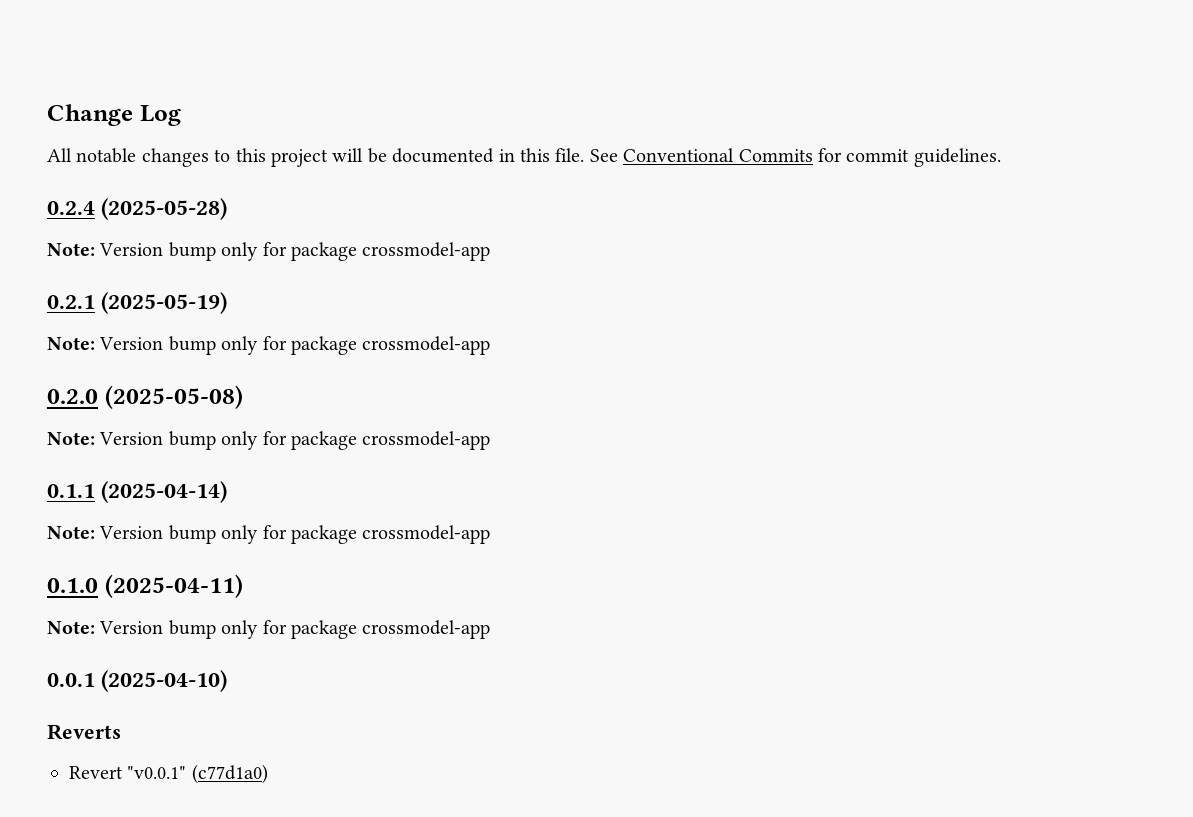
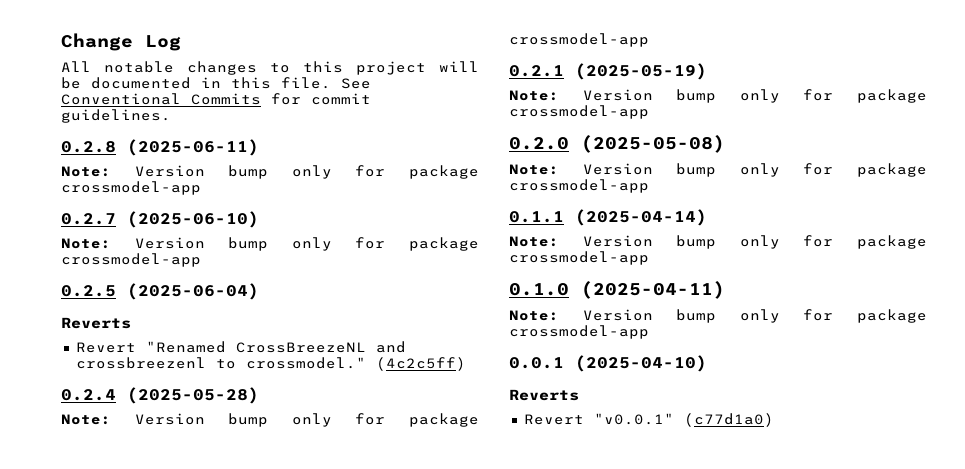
(1001, 157) none -> [61,139,259,156] [61,165,479,179] [61,181,201,195] [61,211,259,228] [61,237,479,251] [61,253,201,267] [61,283,259,300] [61,317,131,329] [75,341,406,353] [75,357,466,371] // 0.2.8 (2025-06-11) // Note: Version bump only for package crossmodel-app // 0.2.7 (2025-06-10) // Note: Version bump only for package crossmodel-app // 0.2.5 (2025-06-04) // Reverts // Revert "Renamed CrossBreezeNL and crossbreezenl to crossmodel." (4c2c5ff)

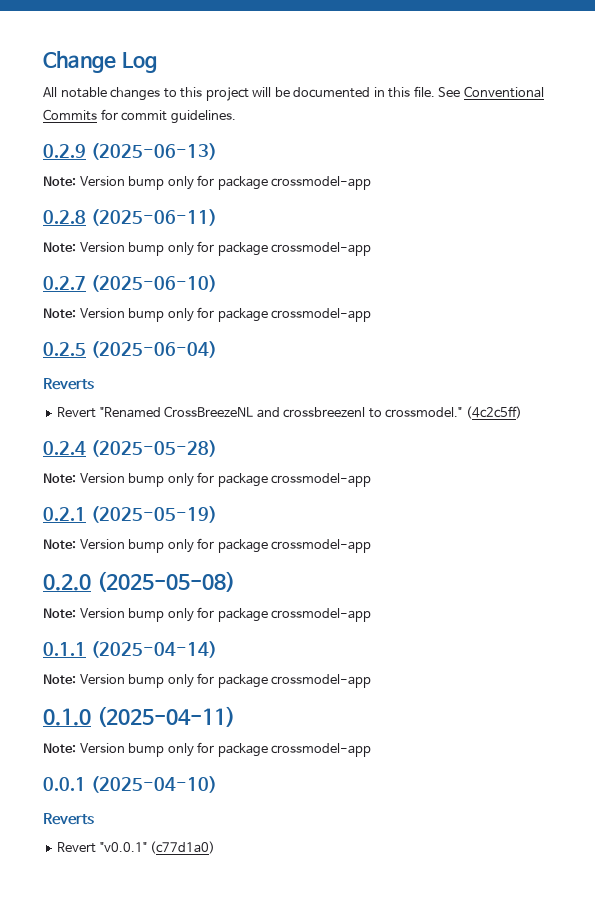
(171, 116) none -> [43,143,217,160] [43,175,372,190] // 0.2.9 (2025-06-13) // Note: Version bump only for package crossmodel-app

